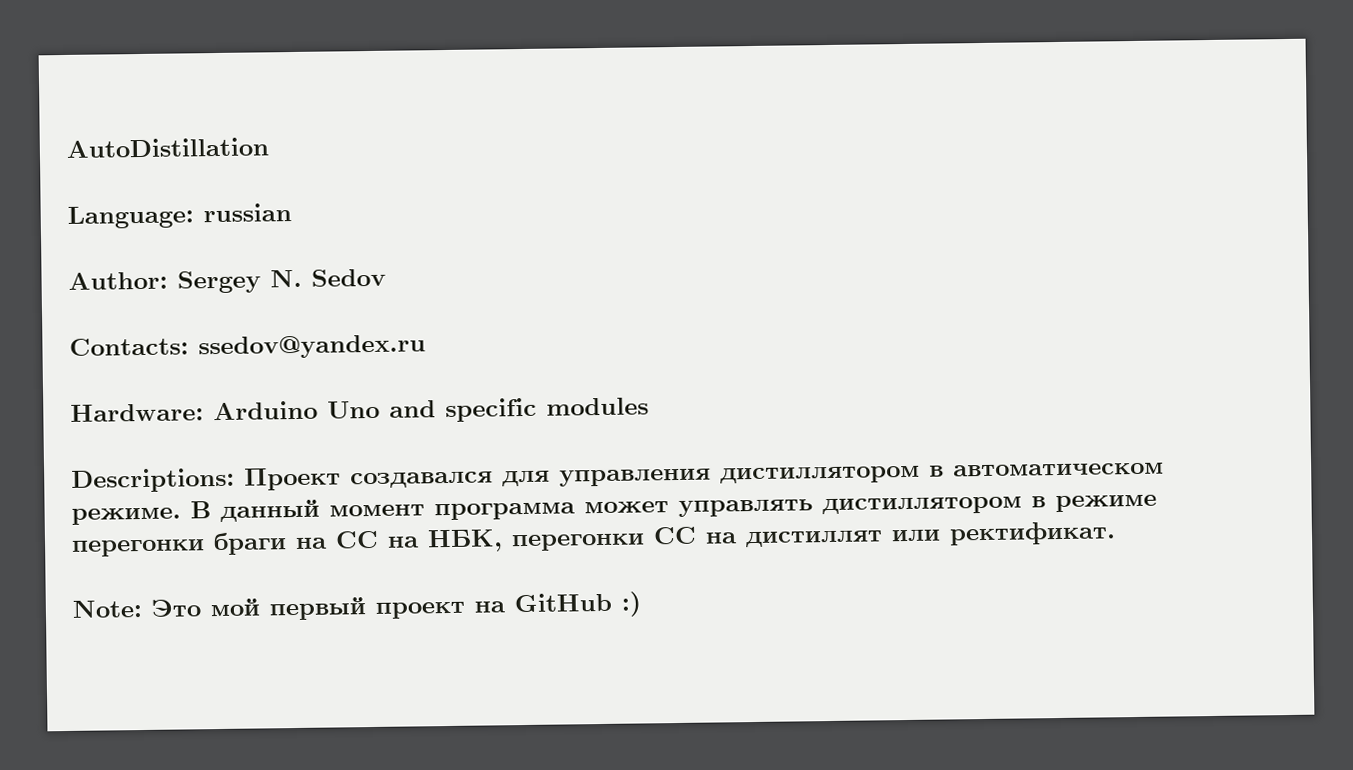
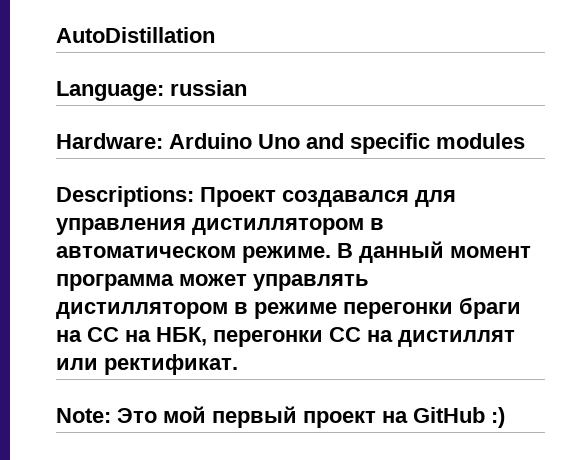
[68,268,386,294] [69,334,426,360] // Author: Sergey N. Sedov // Contacts: ssedov@yandex.ru -> (247, 88) none

